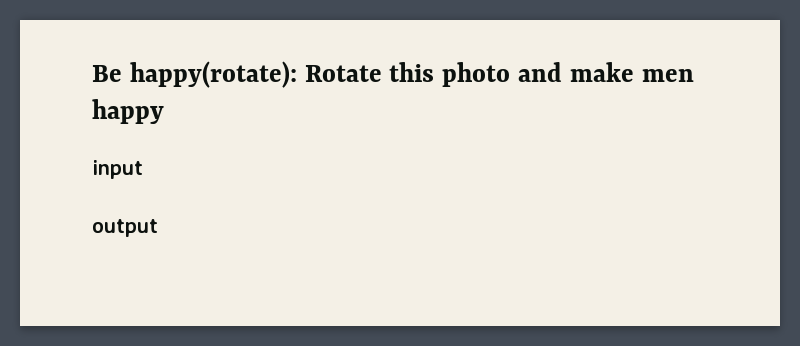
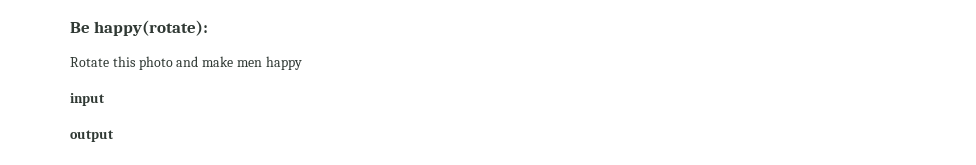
(297, 74) none -> (209, 28) //

